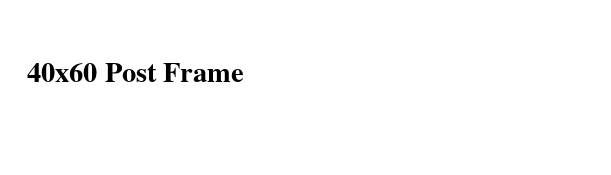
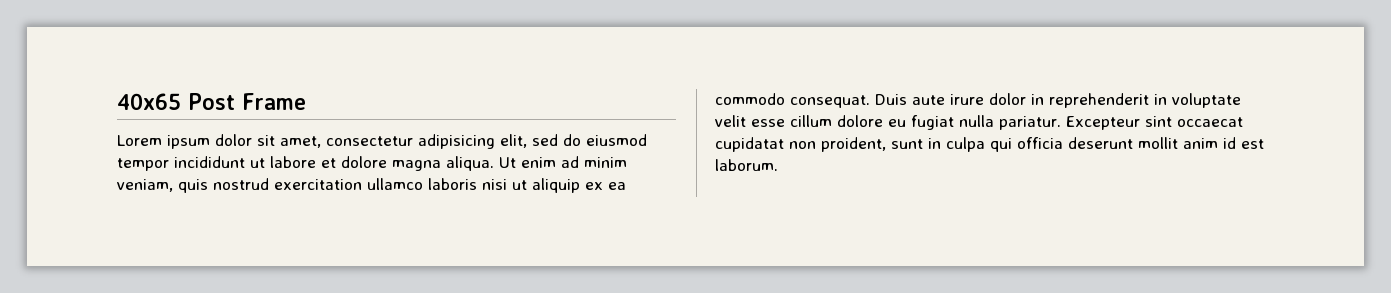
[27,63,97,82] 40x60 -> [117,93,181,110] 40x65
(245, 72) none -> [117,134,647,149] [117,156,627,171] [117,178,626,193] [715,93,1241,108] [715,115,1243,130] [715,137,1264,152] [715,159,778,171] // Lorem ipsum dolor sit amet, consectetur adipisicing elit, sed do eiusmod tempor incididunt ut labore et dolore magna aliqua. Ut enim ad minim veniam, quis nostrud exercitation ullamco laboris nisi ut aliquip ex ea commodo consequat. Duis aute irure dolor in reprehenderit in voluptate velit esse cillum dolore eu fugiat nulla pariatur. Excepteur sint occaecat cupidatat non proident, sunt in culpa qui officia deserunt mollit anim id est laborum.

